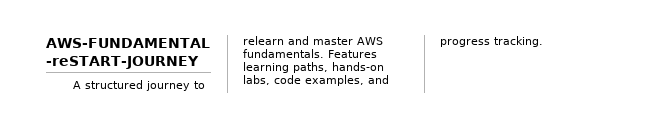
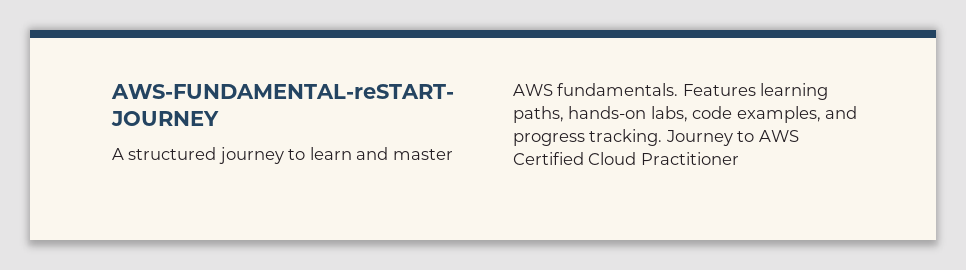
[243,36,284,45] relearn -> [309,147,352,160] learn
(543, 41) none -> [665,130,799,146] [513,152,739,165] Journey to AWS Certified Cloud Practitioner

